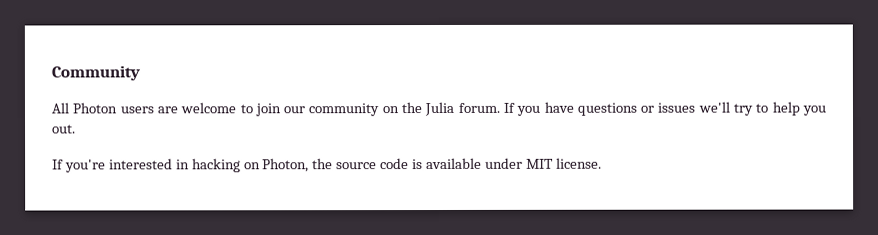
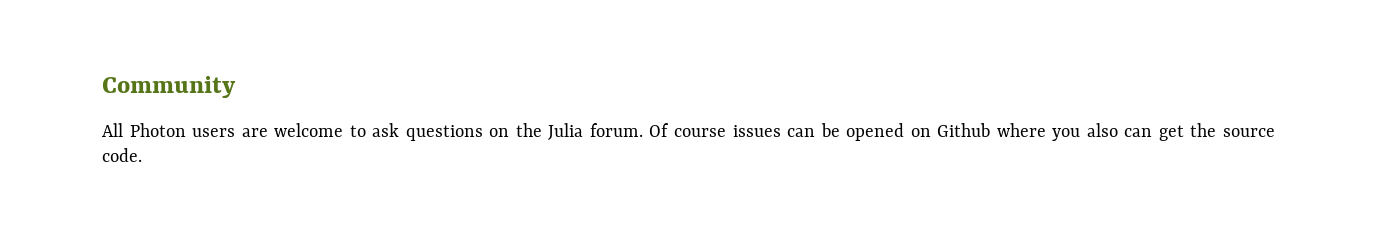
[254,103,380,117] join our community -> [372,123,483,141] ask questions
[502,101,827,116] [52,124,76,134] [52,157,602,173] If you have questions or issues we'll try to help you out. // If you're interested in hacking on Photon, the source code is available under MIT license. -> [649,123,1275,141] [102,148,142,162] Of course issues can be opened on Github where you also can get the source code.

